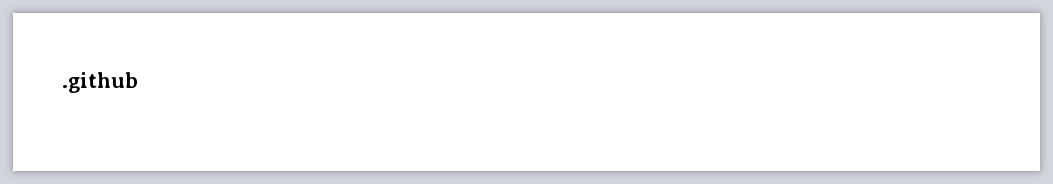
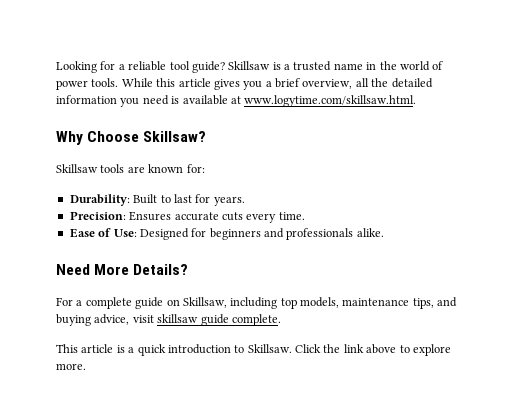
[62,72,138,93] .github -> [56,61,444,73] [56,78,433,90] [56,95,417,107] [56,131,207,145] [56,164,205,173] [69,194,245,206] [69,211,305,223] [69,228,384,240] [56,264,189,275] [56,297,458,309] [56,314,281,326] [56,344,451,356] [56,363,86,370] Looking for a reliable tool guide? Skillsaw is a trusted name in the world of power tools. While this article gives you a brief overview, all the detailed information you need is available at www.logytime.com/skillsaw.html. // Why Choose Skillsaw? // Skillsaw tools are known for: // Durability: Built to last for years. // Precision: Ensures accurate cuts every time. // Ease of Use: Designed for beginners and professionals alike. // Need More Details? // For a complete guide on Skillsaw, including top models, maintenance tips, and buying advice, visit skillsaw guide complete. // This article is a quick introduction to Skillsaw. Click the link above to explore more.

